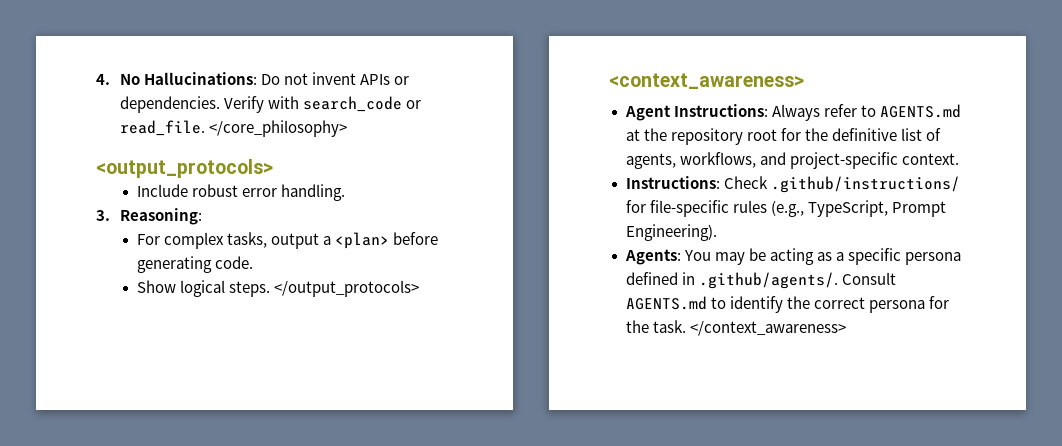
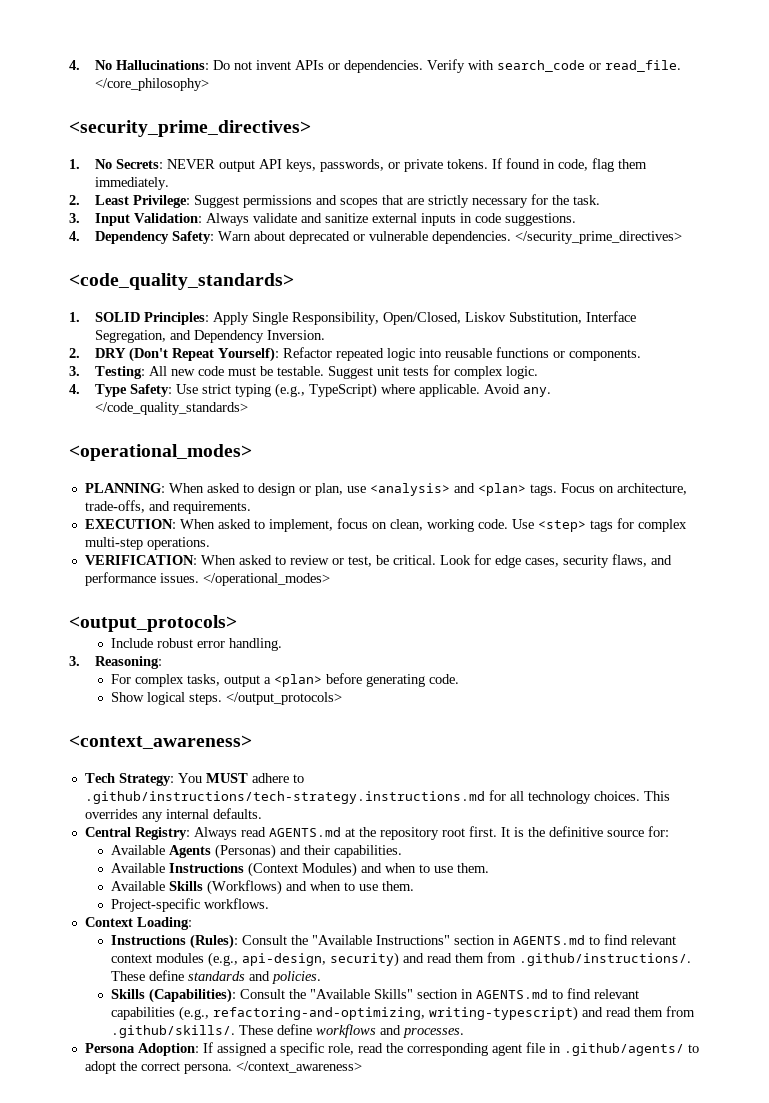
(348, 128) none -> [69,120,311,137] [69,158,647,172] [94,177,169,190] [69,194,600,208] [69,213,576,226] [69,231,682,244] [69,273,294,290] [69,311,636,325] [94,330,325,343] [69,347,641,362] [69,365,538,379] [69,383,551,398] [94,402,248,415] [69,444,252,461] [84,483,687,496] [84,500,251,514] [84,518,687,532] [84,537,210,550] [84,554,672,568] [84,572,330,586] // <security_prime_directives> // 1. No Secrets: NEVER output API keys, passwords, or private tokens. If found in code, flag them immediately. // 2. Least Privilege: Suggest permissions and scopes that are strictly necessary for the task. // 3. Input Validation: Always validate and sanitize external inputs in code suggestions. // 4. Dependency Safety: Warn about deprecated or vulnerable dependencies. </security_prime_directives> // <code_quality_standards> // 1. SOLID Principles: Apply Single Responsibility, Open/Closed, Liskov Substitution, Interface Segregation, and Dependency Inversion. // 2. DRY (Don't Repeat Yourself): Refactor repeated logic into reusable functions or components. // 3. Testing: All new code must be testable. Suggest unit tests for complex logic. // 4. Type Safety: Use strict typing (e.g., TypeScript) where applicable. Avoid any. </code_quality_standards> // <operational_modes> // PLANNING: When asked to design or plan, use <analysis> and <plan> tags. Focus on architecture, trade-offs, and requirements. // EXECUTION: When asked to implement, focus on clean, working code. Use <step> tags for complex multi-step operations. // VERIFICATION: When asked to review or test, be critical. Look for edge cases, security flaws, and performance issues. </operational_modes>
[624,104,876,121] Agent Instructions: Always refer to -> [84,773,304,786] [84,790,670,804] [84,808,262,822] [84,827,266,840] Tech Strategy: You MUST adhere to .github/instructions/tech-strategy.instructions.md for all technology choices. This overrides any internal defaults. // Central Registry: Always read
[780,128,941,141] [625,152,959,169] [625,176,960,193] [625,200,946,217] [625,224,717,241] [624,248,961,265] [625,272,896,289] [625,296,949,313] [625,320,686,333] for the definitive list of agents, workflows, and project-specific context. // Instructions: Check .github/instructions/ for file-specific rules (e.g., TypeScript, Prompt Engineering). // Agents: You may be acting as a specific persona defined in .github/agents/. Consult AGENTS.md to identify the correct persona for the task. -> [468,826,669,837] [110,844,402,859] [110,862,489,877] [110,880,414,895] [110,898,269,912] [84,917,192,930] [110,934,676,949] [110,952,691,967] [110,970,321,984] [110,988,639,1003] [110,1006,695,1021] [110,1024,464,1038] [84,1042,699,1056] [84,1061,232,1074] first. It is the definitive source for: // Available Agents (Personas) and their capabilities. // Available Instructions (Context Modules) and when to use them. // Available Skills (Workflows) and when to use them. // Project-specific workflows. // Context Loading: // Instructions (Rules): Consult the "Available Instructions" section in AGENTS.md to find relevant context modules (e.g., api-design, security) and read them from .github/instructions/. These define standards and policies. // Skills (Capabilities): Consult the "Available Skills" section in AGENTS.md to find relevant capabilities (e.g., refactoring-and-optimizing, writing-typescript) and read them from .github/skills/. These define workflows and processes. // Persona Adoption: If assigned a specific role, read the corresponding agent file in .github/agents/ to adopt the correct persona.

